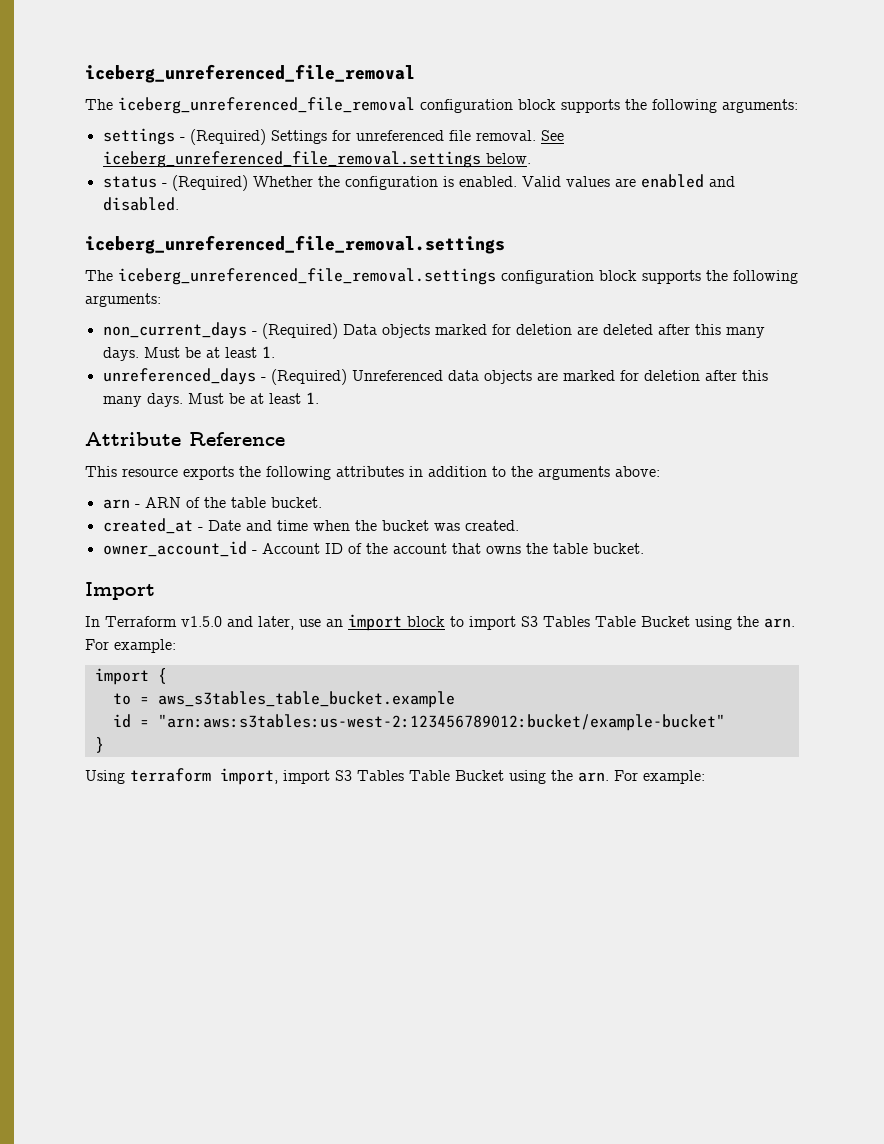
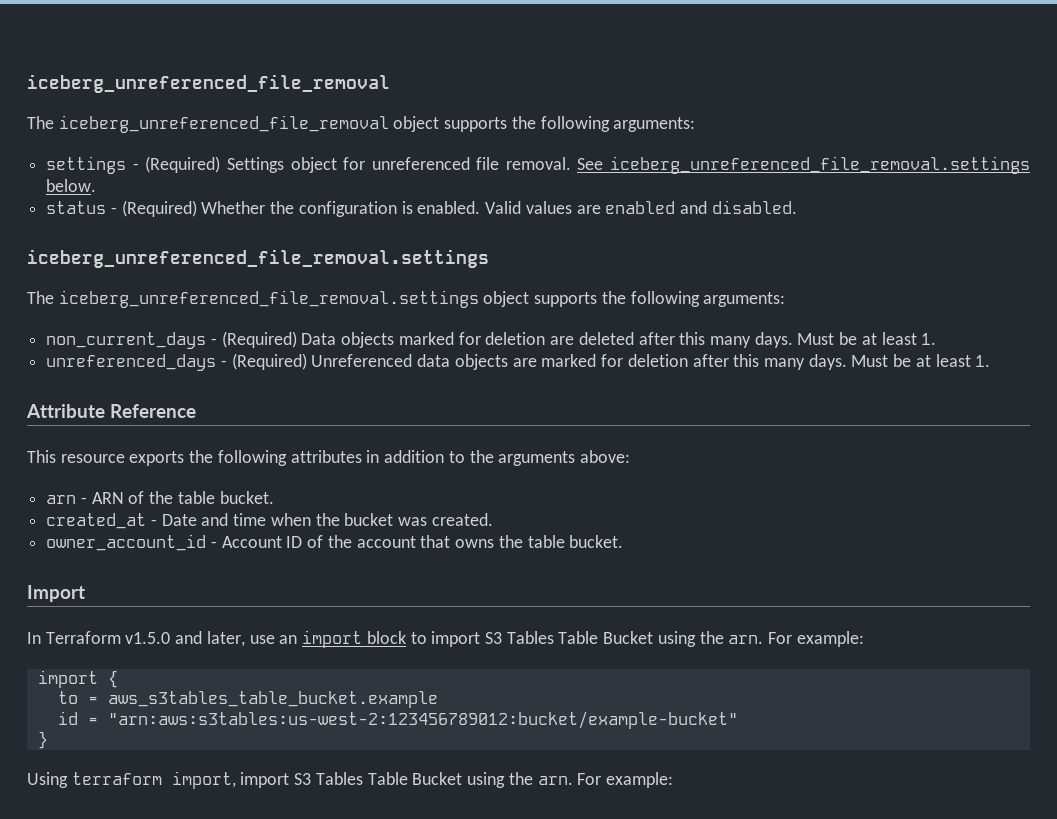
[420,99,556,113] configuration block -> [393,116,440,132] object
(327, 137) none -> [290,157,337,173] object
[501,270,637,284] configuration block -> [483,291,530,307] object

